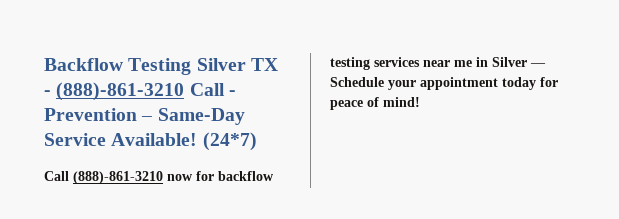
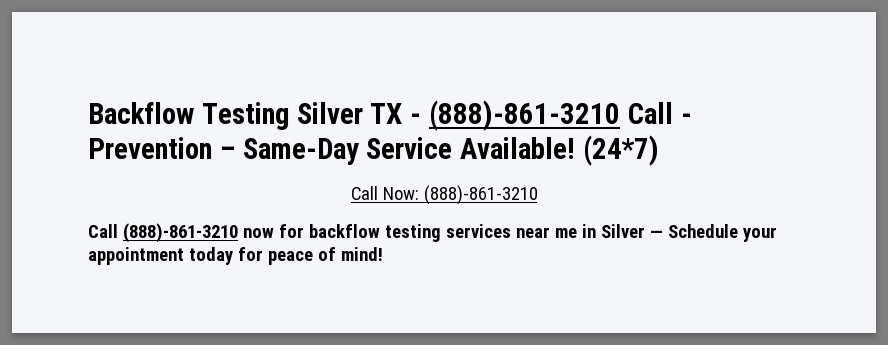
(257, 141) none -> [350,185,538,205] // Call Now: (888)-861-3210

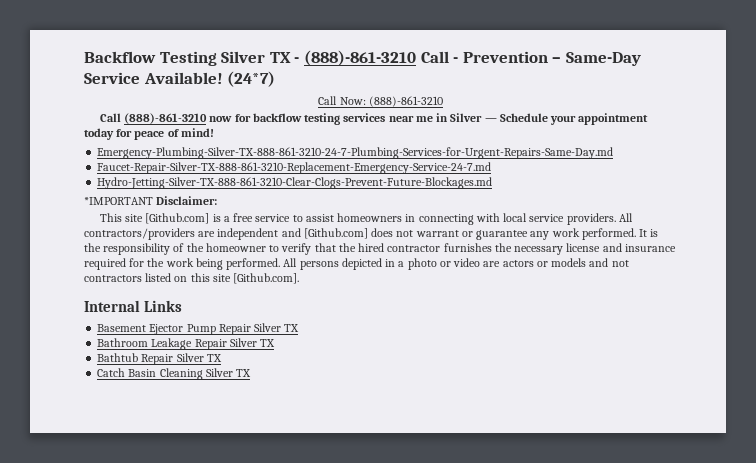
(383, 254) none -> [97,147,614,159] [97,162,492,174] [97,177,493,189] [84,196,218,205] [99,213,633,225] [84,228,659,240] [84,243,676,255] [84,258,629,270] [84,273,300,284] [84,300,183,312] [97,323,300,335] [97,338,276,350] [97,353,222,365] [97,368,252,380] // Emergency-Plumbing-Silver-TX-888-861-3210-24-7-Plumbing-Services-for-Urgent-Repairs-Same-Day.md // Faucet-Repair-Silver-TX-888-861-3210-Replacement-Emergency-Service-24-7.md // Hydro-Jetting-Silver-TX-888-861-3210-Clear-Clogs-Prevent-Future-Blockages.md // *IMPORTANT Disclaimer: // This site [Github.com] is a free service to assist homeowners in connecting with local service providers. All contractors/providers are independent and [Github.com] does not warrant or guarantee any work performed. It is the responsibility of the homeowner to verify that the hired contractor furnishes the necessary license and insurance required for the work being performed. All persons depicted in a photo or video are actors or models and not contractors listed on this site [Github.com]. // Internal Links // Basement Ejector Pump Repair Silver TX // Bathroom Leakage Repair Silver TX // Bathtub Repair Silver TX // Catch Basin Cleaning Silver TX

